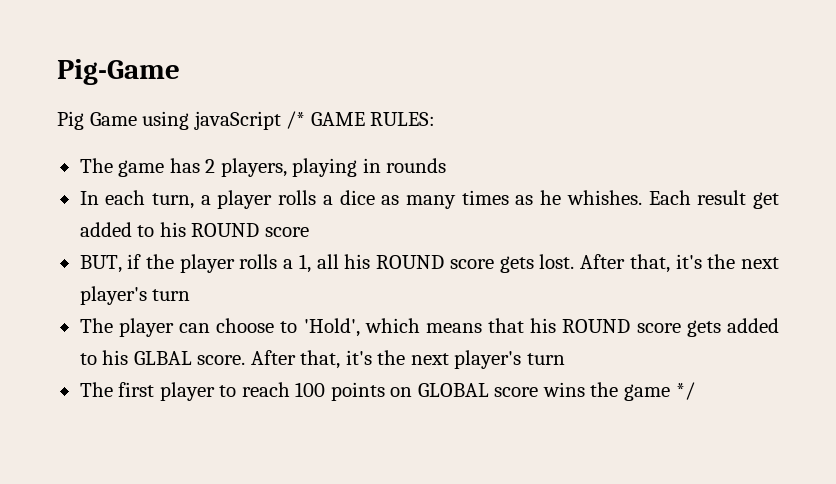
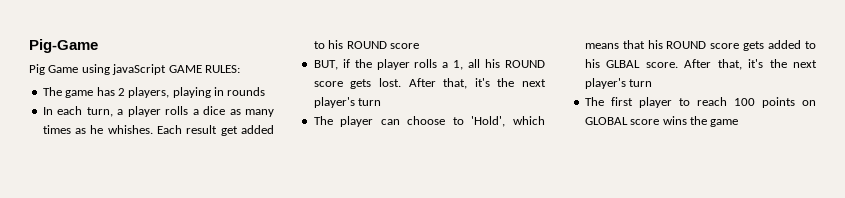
[286,111,306,129] /* -> (167, 69) none
[675,382,695,400] */ -> (739, 123) none

